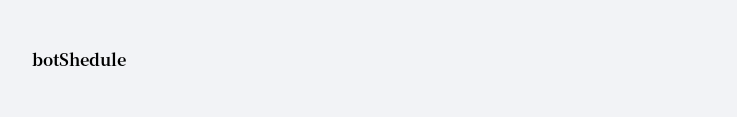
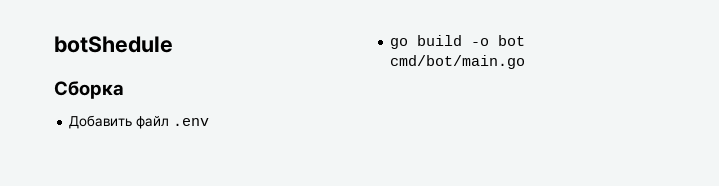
(126, 59) none -> [54,81,124,99] [69,115,210,129] [390,35,526,49] [390,55,526,69] // Сборка // Добавить файл .env // go build -o bot cmd/bot/main.go

